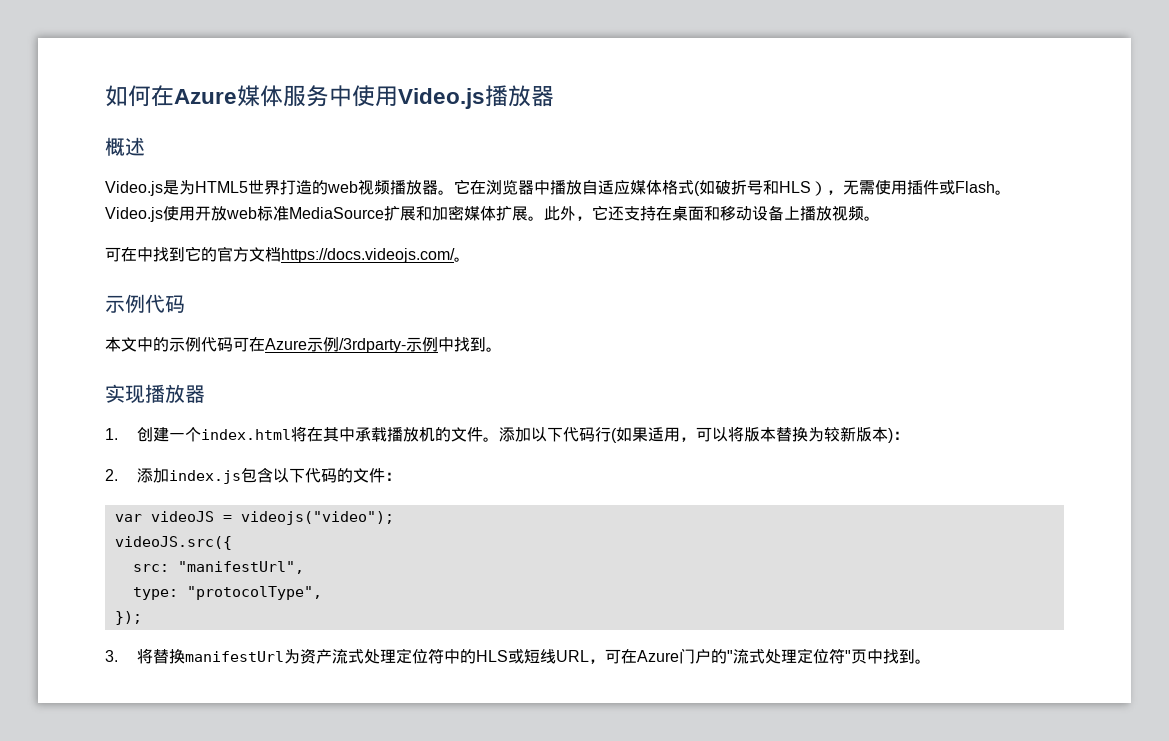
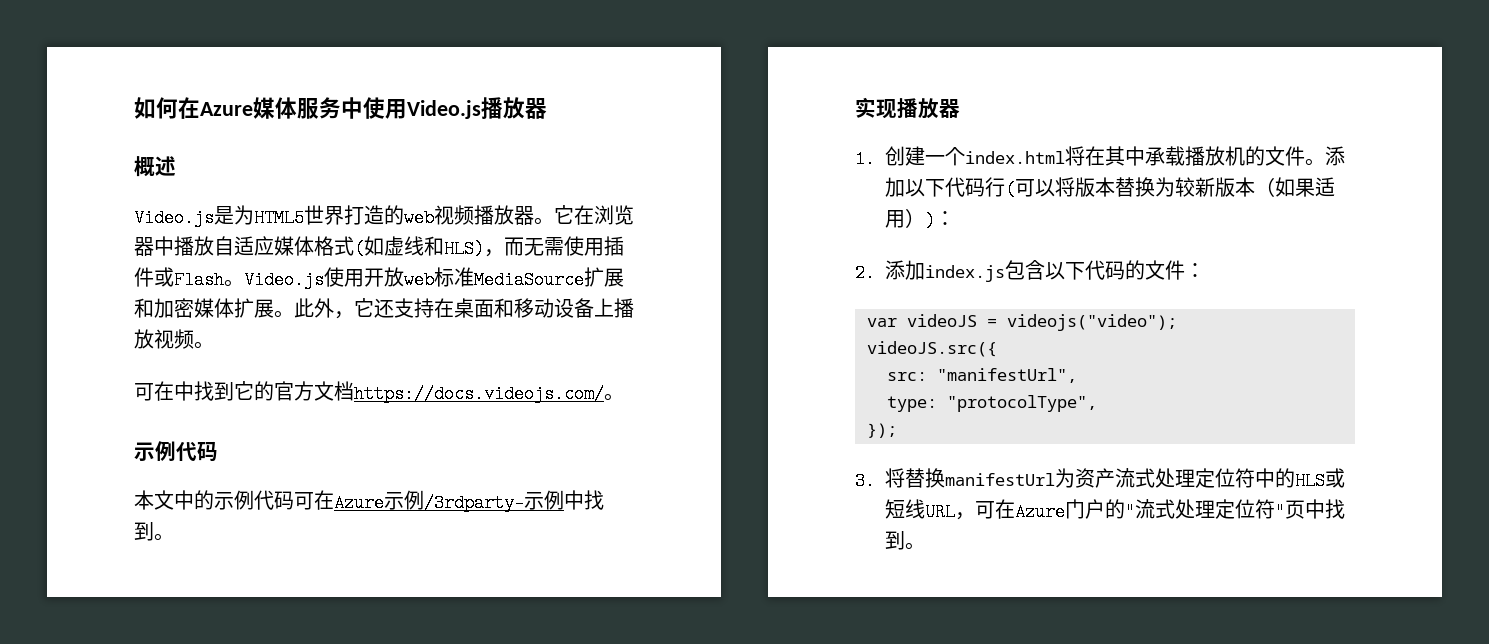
[715,180,843,196] 破折号和HLS）， -> [384,236,524,258] 虚线和HLS)，而
[615,427,696,442] 如果适用， -> (1015, 190) none
(888, 434) none -> [1255,177,1335,197] [885,208,925,228] （如果适用）

